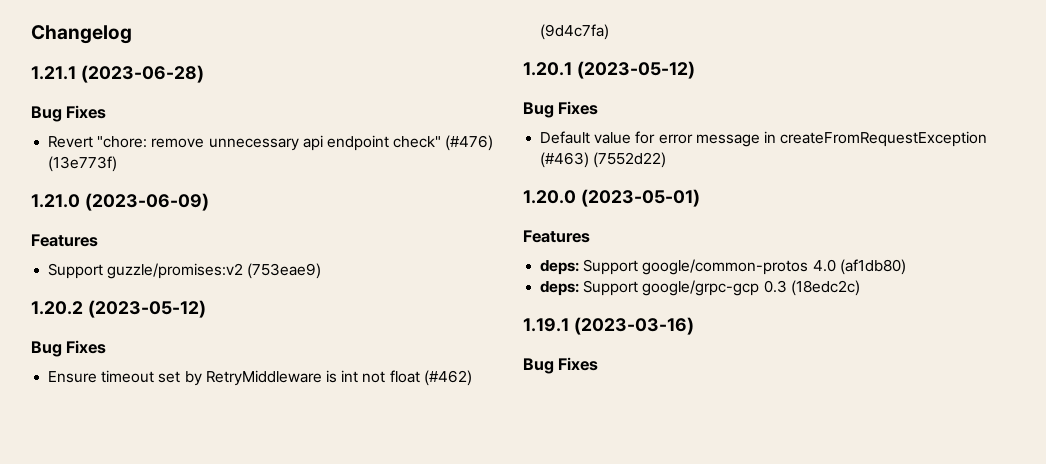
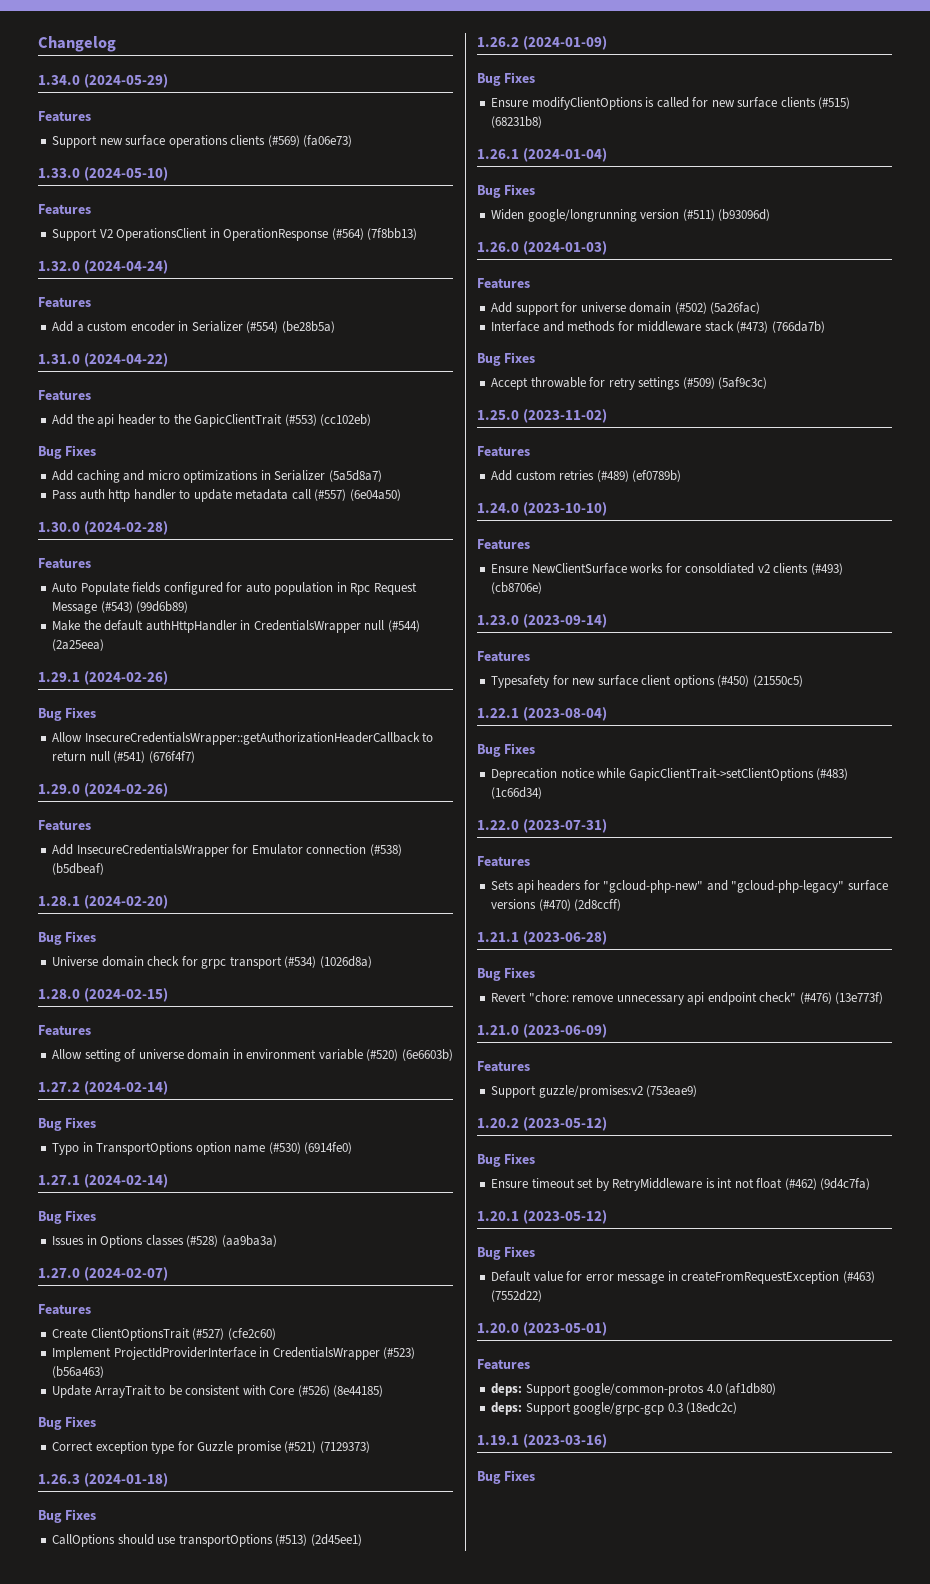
(132, 34) none -> [38,74,169,88] [38,111,91,122] [52,135,353,148] [38,167,169,181] [38,204,91,215] [52,228,418,241] [38,260,169,274] [38,297,91,308] [52,321,335,333] [38,353,169,367] [38,390,91,401] [52,414,372,427] [38,445,96,459] [52,470,382,483] [52,489,401,502] [38,521,169,535] [38,558,91,569] [52,582,417,595] [52,601,189,614] [52,620,420,633] [52,639,105,651] [38,671,169,685] [38,707,96,721] [52,732,434,745] [52,751,195,763] [38,783,169,797] [38,820,91,831] [52,844,402,857] [52,863,105,875] [38,895,169,909] [38,931,96,945] [52,956,372,969] [38,988,169,1002] [38,1025,91,1036] [52,1049,453,1062] [38,1081,169,1095] [38,1117,96,1131] [52,1142,353,1155] [38,1174,169,1188] [38,1210,96,1224] [52,1235,277,1248] [38,1267,169,1281] [38,1304,91,1315] [52,1328,276,1341] [52,1347,416,1360] [52,1366,105,1378] [52,1385,384,1398] [38,1416,96,1430] [52,1441,370,1454] [38,1473,169,1487] [38,1509,96,1523] [52,1534,362,1547] [477,36,608,50] [477,72,535,86] [491,97,851,110] [491,116,543,128] [477,148,608,162] [477,184,535,198] [491,209,771,222] [477,241,608,255] [477,278,530,289] [491,302,761,315] [491,321,825,333] [477,352,535,366] [491,377,768,390] [477,409,608,423] [477,446,530,457] [491,470,682,482] [477,502,608,516] [477,539,530,550] [491,563,843,575] [491,582,543,594] [477,614,608,628] [477,651,530,662] [491,675,803,688] [477,707,608,721] [477,743,535,757] [491,768,849,781] [491,787,543,799] [477,819,608,833] [477,856,530,867] [491,880,888,893] [491,899,622,911] // 1.34.0 (2024-05-29) // Features // Support new surface operations clients (#569) (fa06e73) // 1.33.0 (2024-05-10) // Features // Support V2 OperationsClient in OperationResponse (#564) (7f8bb13) // 1.32.0 (2024-04-24) // Features // Add a custom encoder in Serializer (#554) (be28b5a) // 1.31.0 (2024-04-22) // Features // Add the api header to the GapicClientTrait (#553) (cc102eb) // Bug Fixes // Add caching and micro optimizations in Serializer (5a5d8a7) // Pass auth http handler to update metadata call (#557) (6e04a50) // 1.30.0 (2024-02-28) // Features // Auto Populate fields configured for auto population in Rpc Request Message (#543) (99d6b89) // Make the default authHttpHandler in CredentialsWrapper null (#544) (2a25eea) // 1.29.1 (2024-02-26) // Bug Fixes // Allow InsecureCredentialsWrapper::getAuthorizationHeaderCallback to return null (#541) (676f4f7) // 1.29.0 (2024-02-26) // Features // Add InsecureCredentialsWrapper for Emulator connection (#538) (b5dbeaf) // 1.28.1 (2024-02-20) // Bug Fixes // Universe domain check for grpc transport (#534) (1026d8a) // 1.28.0 (2024-02-15) // Features // Allow setting of universe domain in environment variable (#520) (6e6603b) // 1.27.2 (2024-02-14) // Bug Fixes // Typo in TransportOptions option name (#530) (6914fe0) // 1.27.1 (2024-02-14) // Bug Fixes // Issues in Options classes (#528) (aa9ba3a) // 1.27.0 (2024-02-07) // Features // Create ClientOptionsTrait (#527) (cfe2c60) // Implement ProjectIdProviderInterface in CredentialsWrapper (#523) (b56a463) // Update ArrayTrait to be consistent with Core (#526) (8e44185) // Bug Fixes // Correct exception type for Guzzle promise (#521) (7129373) // 1.26.3 (2024-01-18) // Bug Fixes // CallOptions should use transportOptions (#513) (2d45ee1) // 1.26.2 (2024-01-09) // Bug Fixes // Ensure modifyClientOptions is called for new surface clients (#515) (68231b8) // 1.26.1 (2024-01-04) // Bug Fixes // Widen google/longrunning version (#511) (b93096d) // 1.26.0 (2024-01-03) // Features // Add support for universe domain (#502) (5a26fac) // Interface and methods for middleware stack (#473) (766da7b) // Bug Fixes // Accept throwable for retry settings (#509) (5af9c3c) // 1.25.0 (2023-11-02) // Features // Add custom retries (#489) (ef0789b) // 1.24.0 (2023-10-10) // Features // Ensure NewClientSurface works for consoldiated v2 clients (#493) (cb8706e) // 1.23.0 (2023-09-14) // Features // Typesafety for new surface client options (#450) (21550c5) // 1.22.1 (2023-08-04) // Bug Fixes // Deprecation notice while GapicClientTrait->setClientOptions (#483) (1c66d34) // 1.22.0 (2023-07-31) // Features // Sets api headers for "gcloud-php-new" and "gcloud-php-legacy" surface versions (#470) (2d8ccff)

